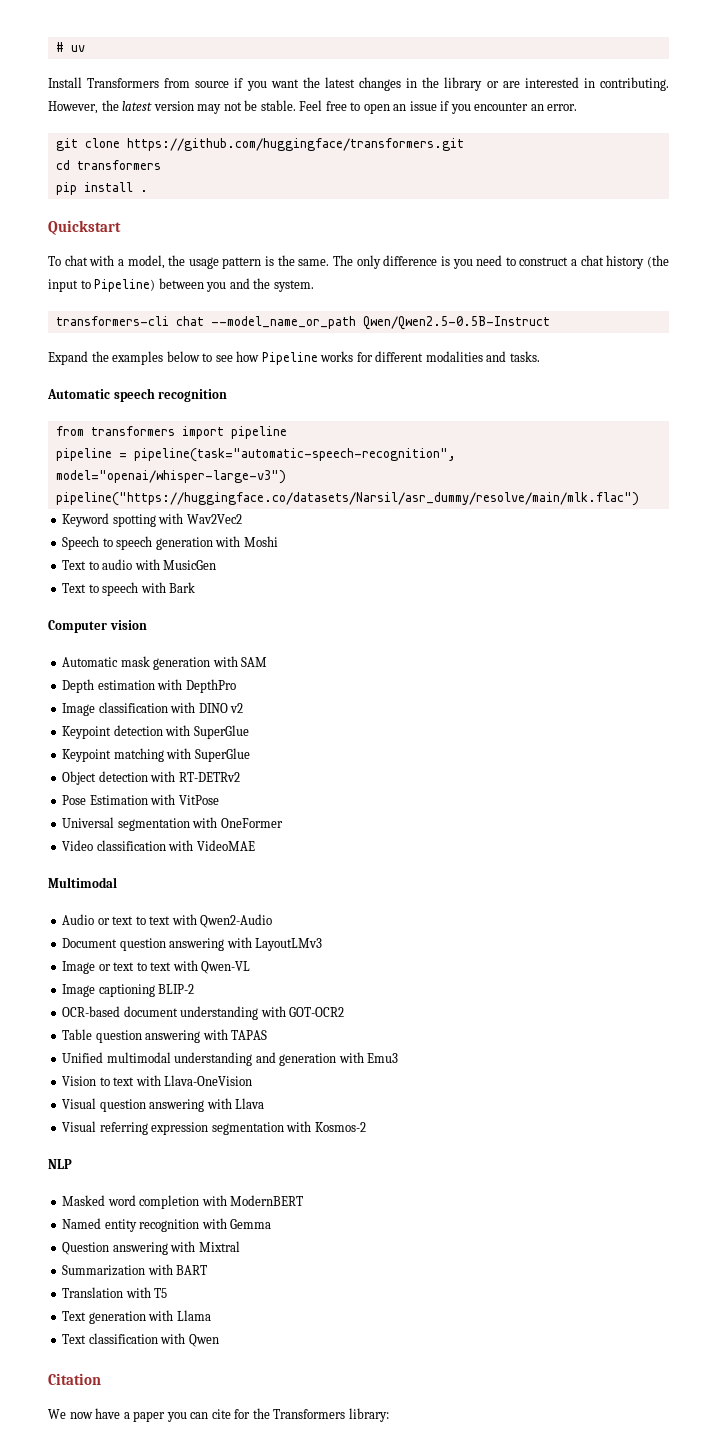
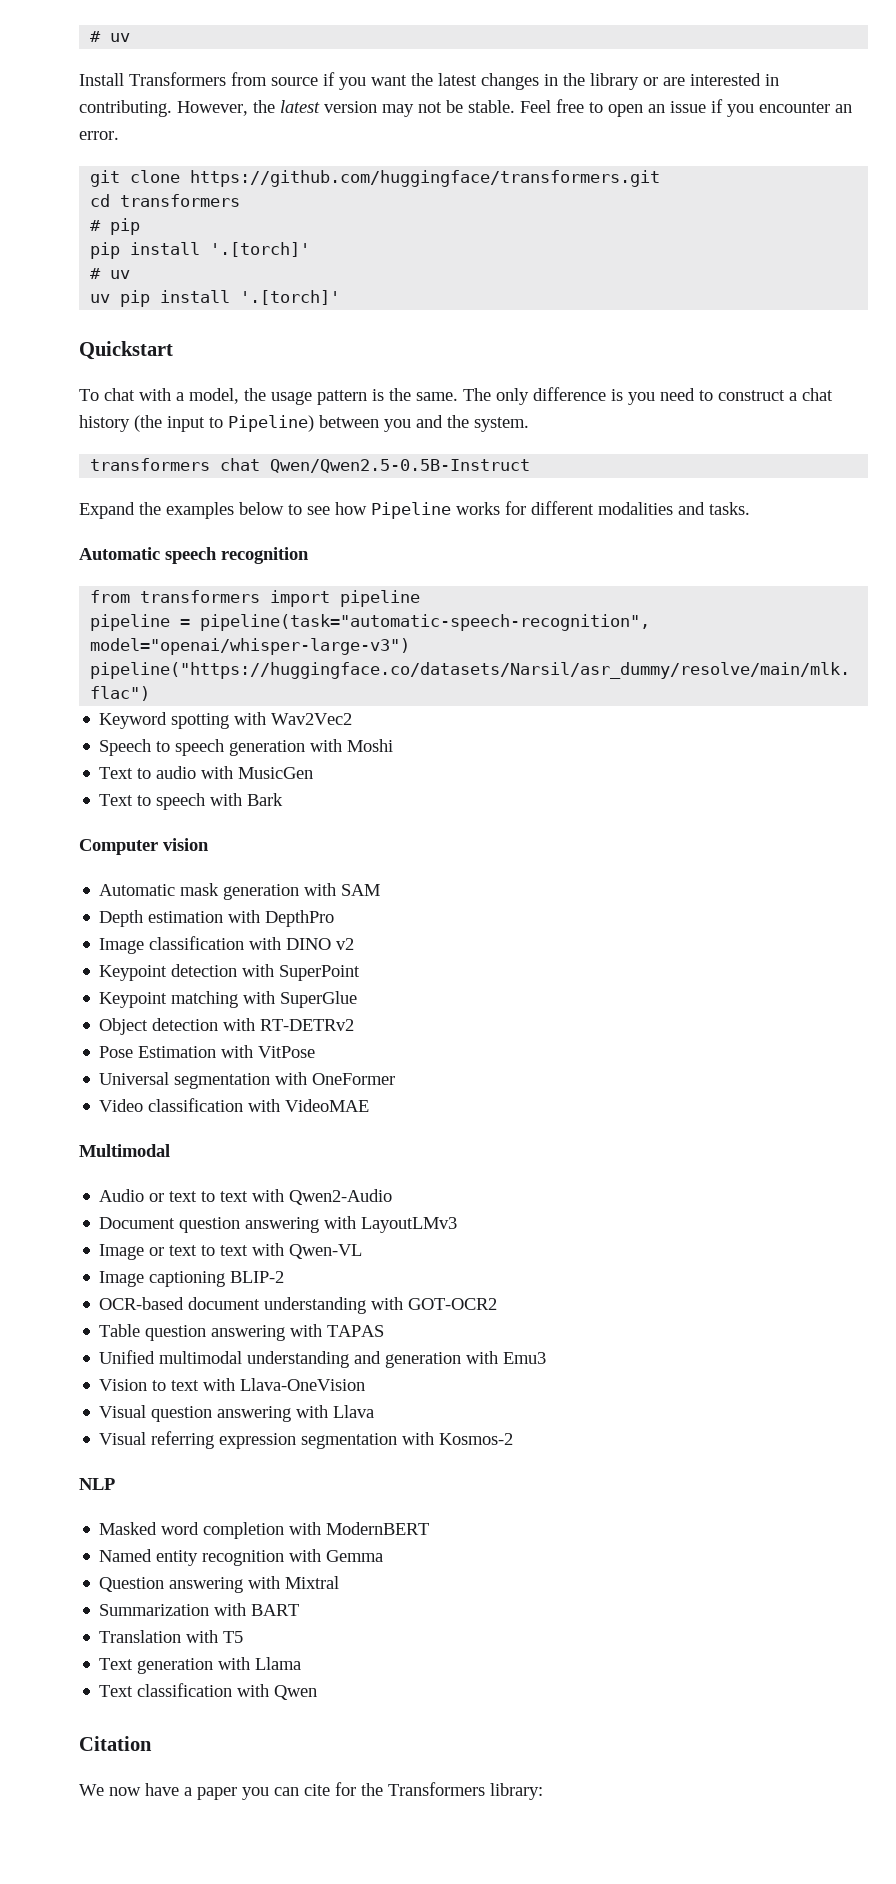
[55,182,148,195] // pip install . -> [90,218,141,235] [90,242,311,259] [90,268,131,279] [90,290,341,307] // # pip // pip install '.[torch]' // # uv // uv pip install '.[torch]'
[55,316,356,329] transformers-cli chat --model_name_or_path -> [90,458,261,471] transformers chat
[193,725,249,739] SuperGlue -> [279,965,361,981] SuperPoint

